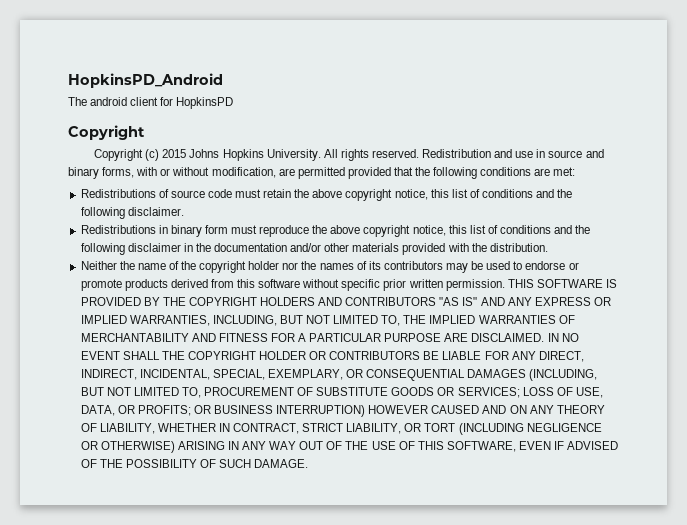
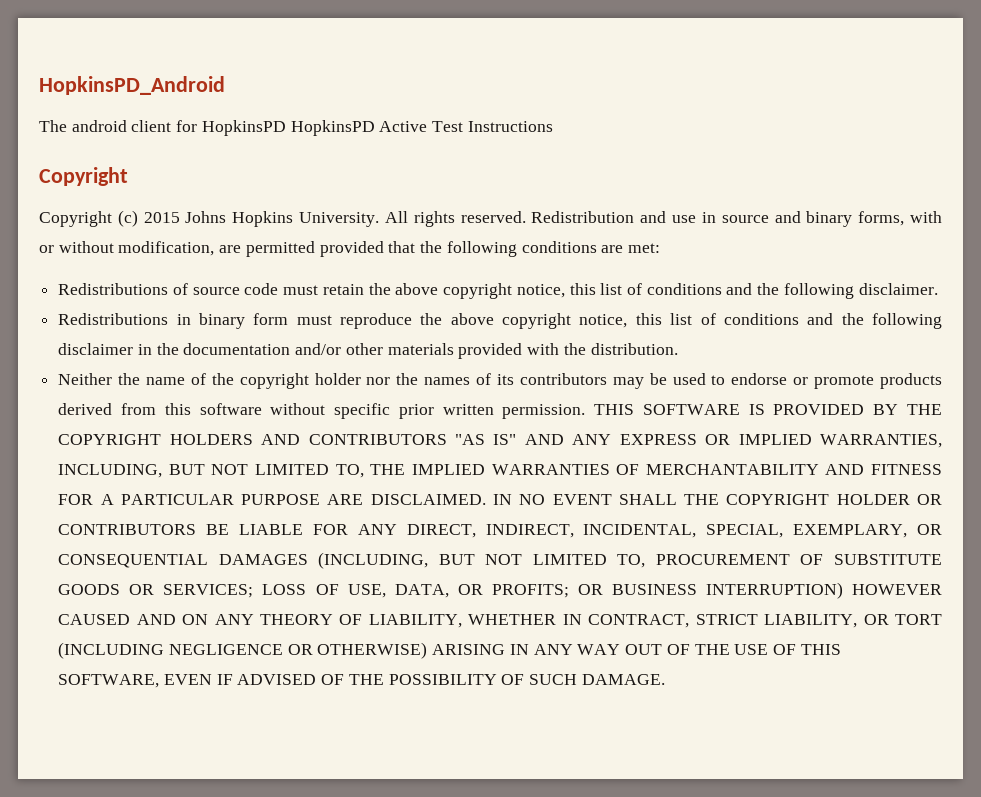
(234, 103) none -> [290,120,553,136] HopkinsPD Active Test Instructions

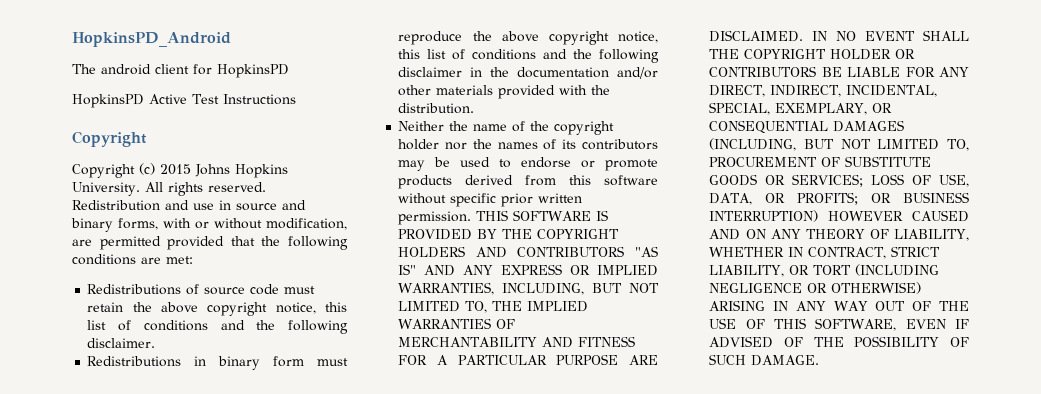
(286, 128) none -> (289, 71) //

